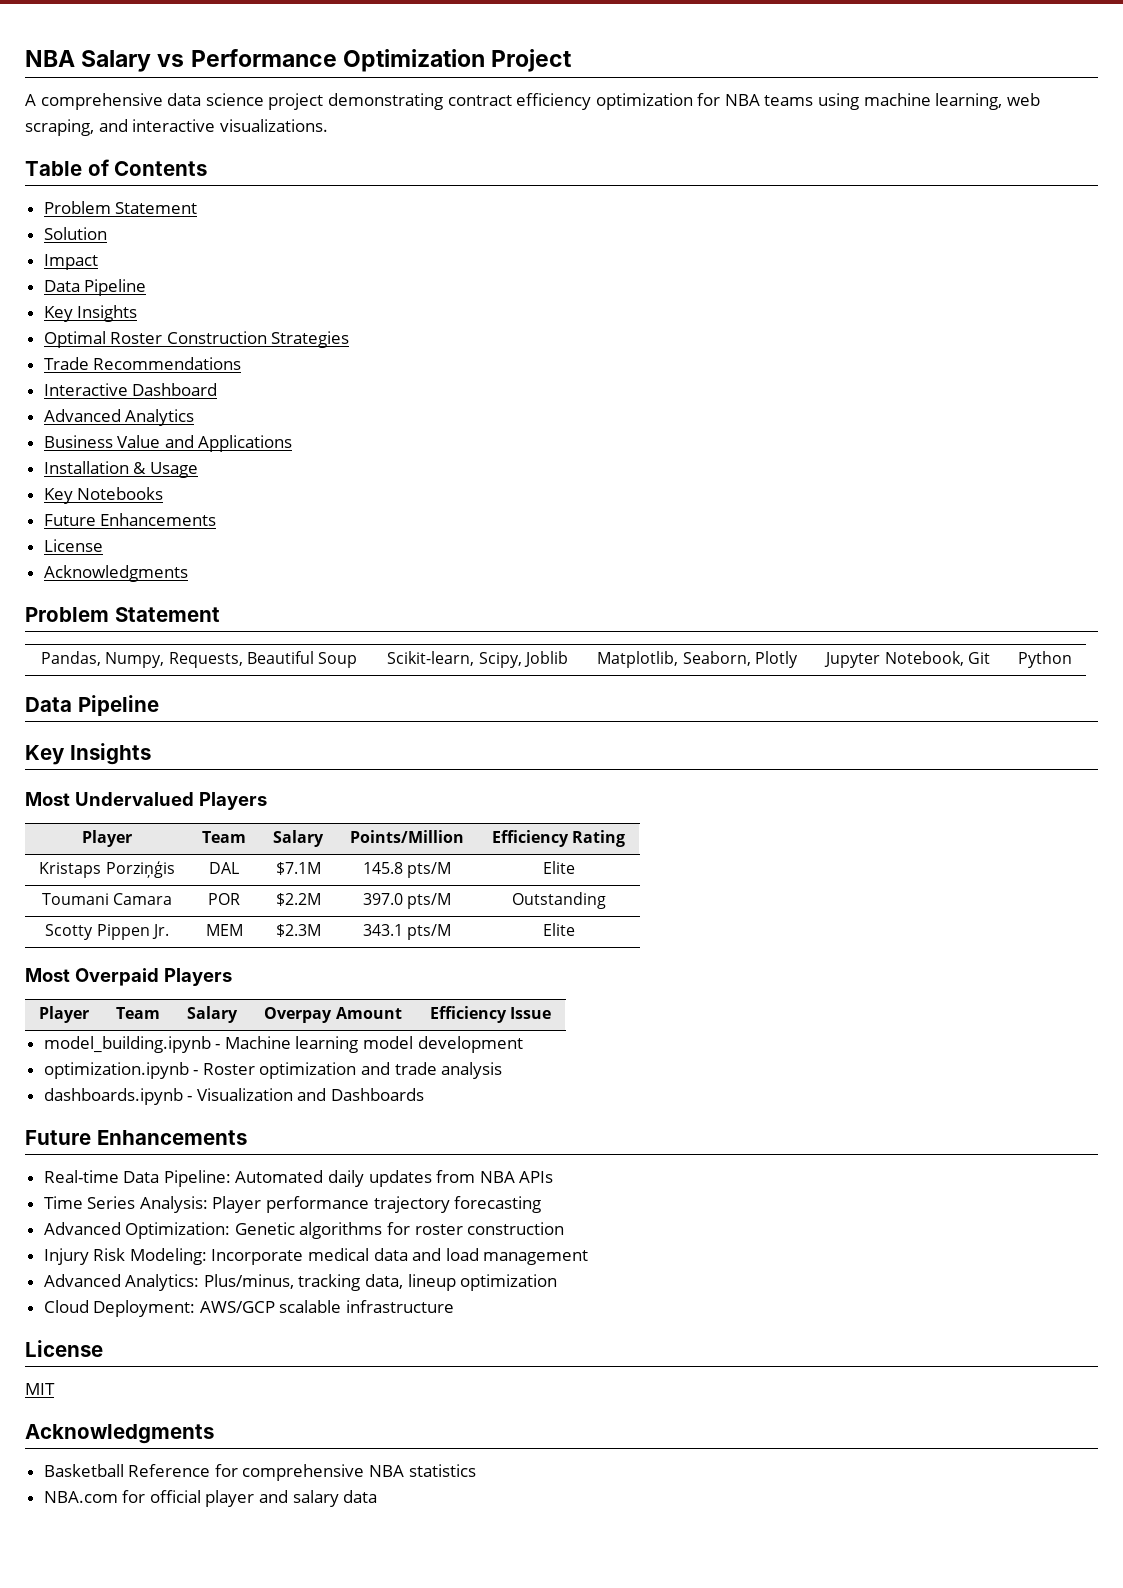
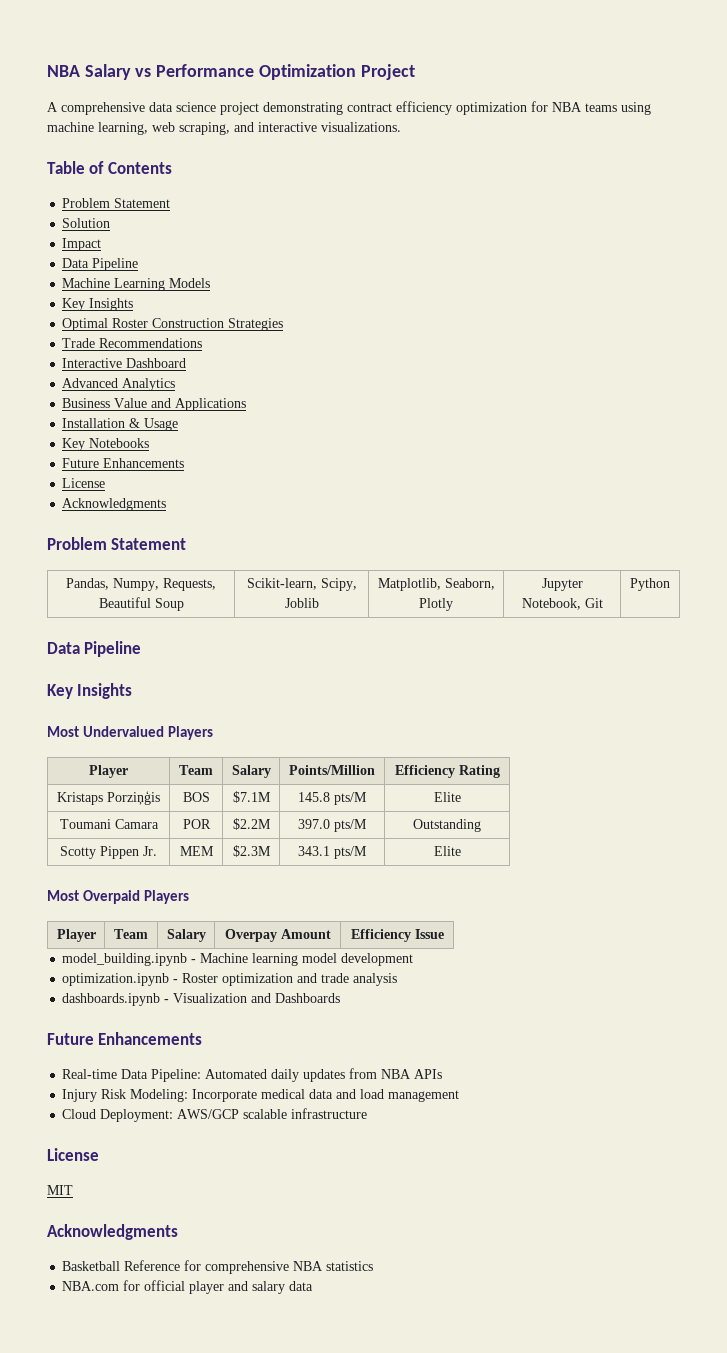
(147, 287) none -> [62,278,211,291] // Machine Learning Models
[209,862,239,874] DAL -> [182,792,210,802] BOS
[43,1196,542,1213] [43,1222,565,1239] // Time Series Analysis: Player performance trajectory forecasting // Advanced Optimization: Genetic algorithms for roster construction -> (443, 1074) none
[43,1274,558,1291] // Advanced Analytics: Plus/minus, tracking data, lineup optimization -> (460, 1096) none

